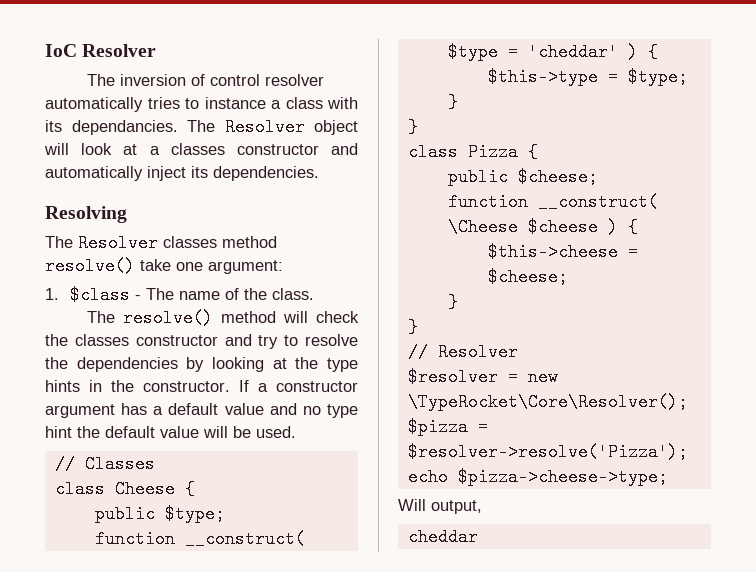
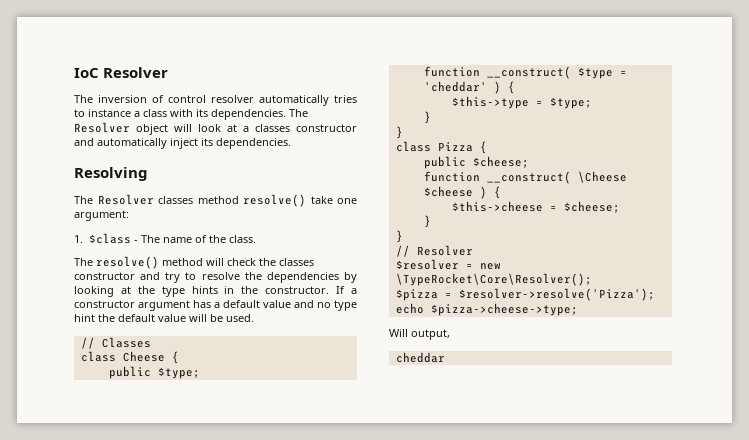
[71,120,178,135] dependancies. -> [211,109,286,120] dependencies.

